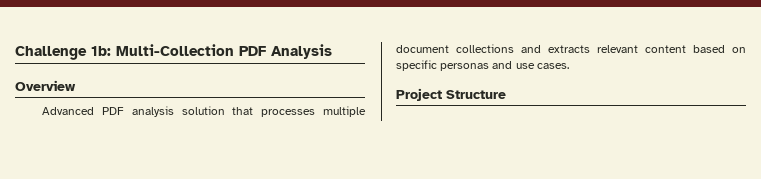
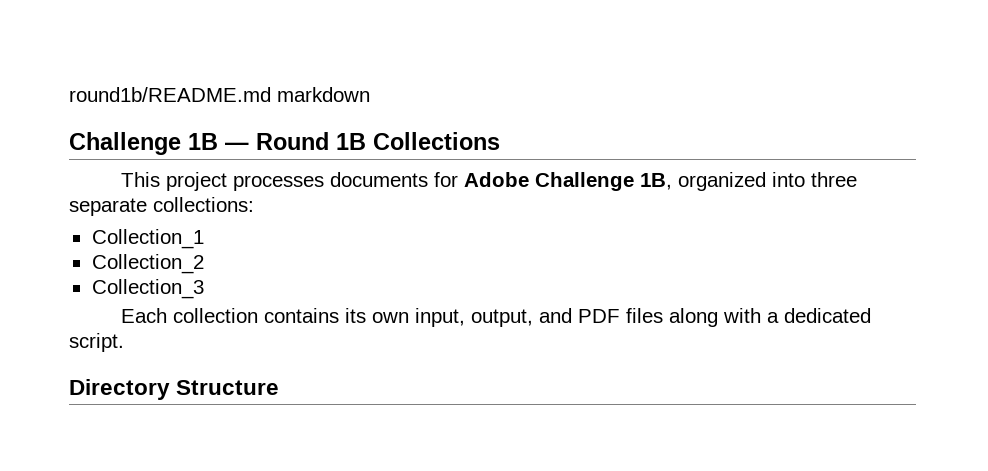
[15,44,332,60] [15,80,76,91] [42,106,366,117] [396,44,746,53] [396,60,569,71] [396,88,442,101] Challenge 1b: Multi-Collection PDF Analysis // Overview // Advanced PDF analysis solution that processes multiple document collections and extracts relevant content based on specific personas and use cases. // Project -> [69,87,370,102] [69,132,500,155] [120,172,857,191] [69,197,254,216] [91,229,204,249] [91,254,204,274] [91,279,204,299] [120,308,871,327] [69,333,124,352] [69,379,170,400] round1b/README.md markdown // Challenge 1B — Round 1B Collections // This project processes documents for Adobe Challenge 1B, organized into three separate collections: // Collection_1 // Collection_2 // Collection_3 // Each collection contains its own input, output, and PDF files along with a dedicated script. // Directory

